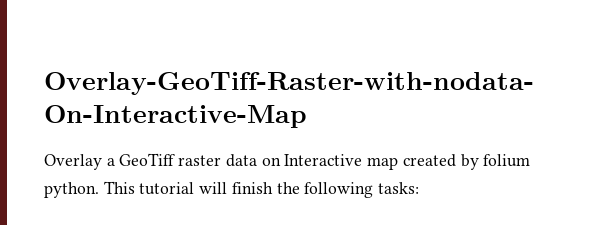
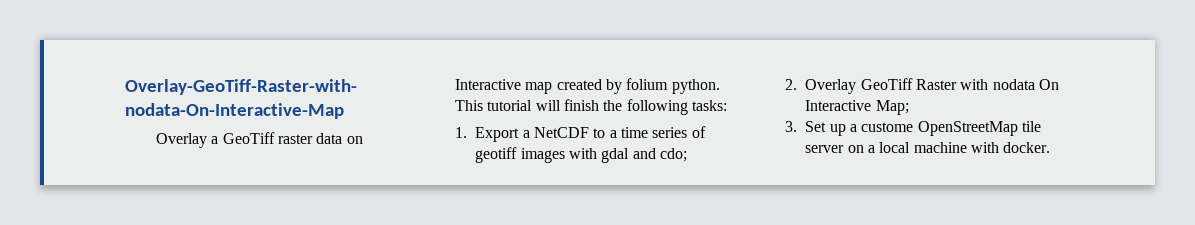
(420, 188) none -> [455,126,706,142] [475,147,688,163] [785,78,1060,94] [805,100,909,115] [785,121,1042,136] [805,142,1051,153] // 1. Export a NetCDF to a time series of geotiff images with gdal and cdo; // 2. Overlay GeoTiff Raster with nodata On Interactive Map; // 3. Set up a custome OpenStreetMap tile server on a local machine with docker.

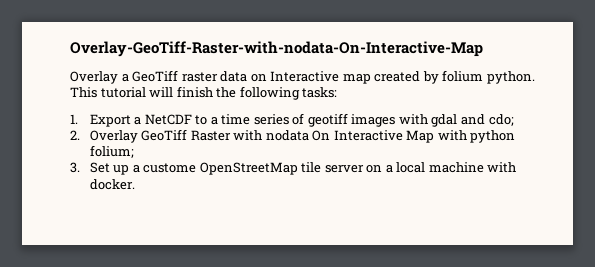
[875,100,909,115] Map; -> [406,130,516,143] [89,145,134,158] Map with python folium;

